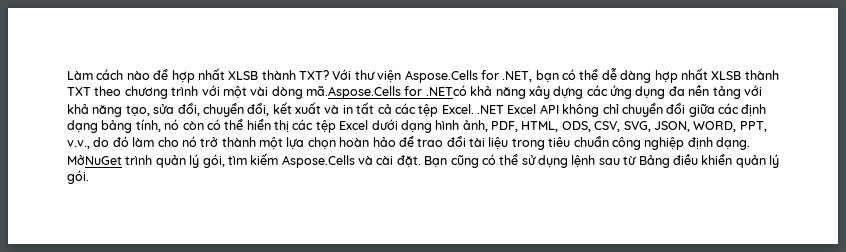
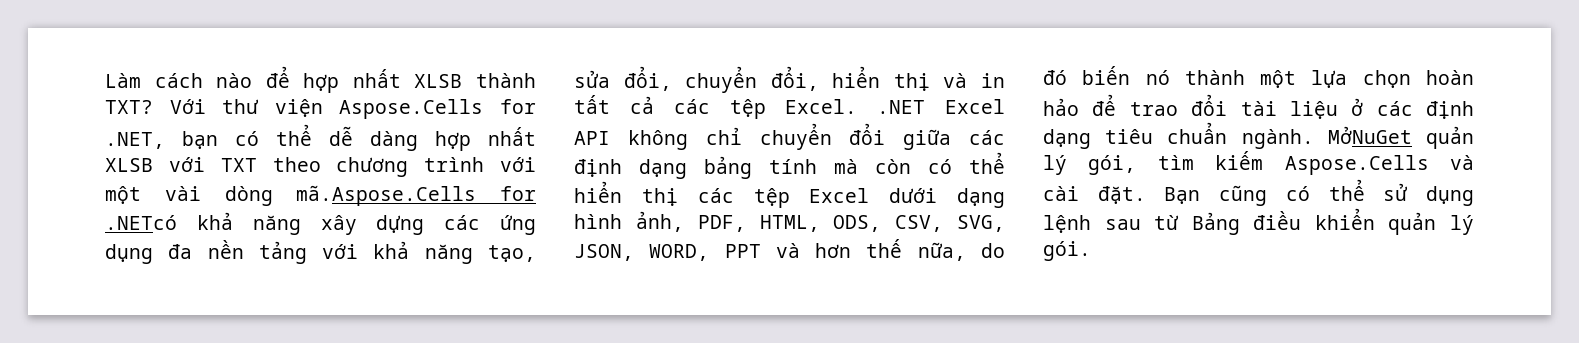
[744,70,779,80] thành -> [168,157,205,172] với
[272,102,321,114] kết xuất -> [832,66,930,91] hiển thị
[135,119,180,132] tính, nó -> [769,159,858,174] tính mà
[739,121,767,132] [67,136,219,149] PPT, v.v., do đó làm cho nó trở -> [724,239,1005,261] [1043,66,1170,85] PPT và hơn thế nữa, do đó biến nó
[511,136,750,150] [67,155,153,165] trong tiêu chuẩn công nghiệp định dạng. MởNuGet trình -> [1351,98,1474,119] [1043,122,1412,149] ở các định dạng tiêu chuẩn ngành. MởNuGet

